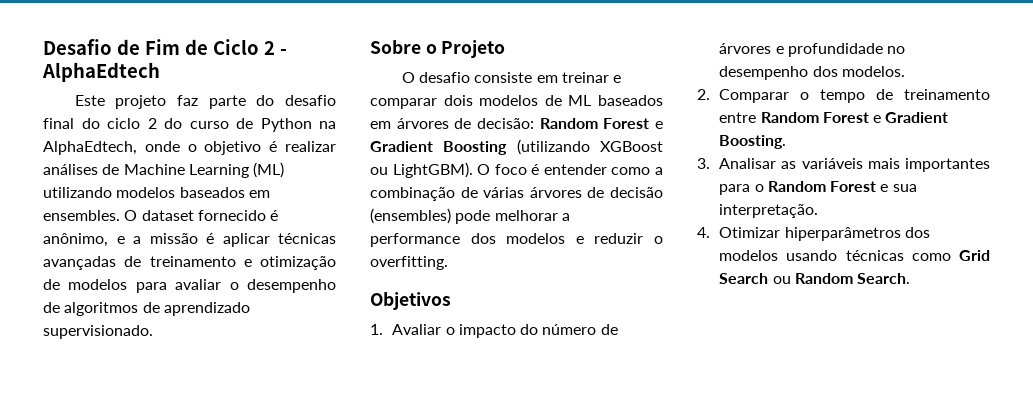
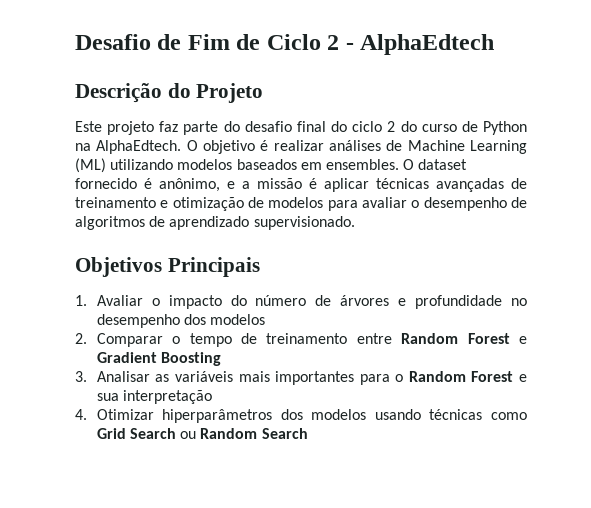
(160, 72) none -> [75,83,264,103] // Descrição do Projeto
[43,141,197,155] AlphaEdtech, onde o -> [96,140,198,154] AlphaEdtech. O
[370,40,506,58] [401,72,622,83] [370,95,663,109] [370,118,663,129] [370,139,663,155] [370,162,663,178] [370,187,663,201] [370,208,570,224] [370,233,663,247] [370,256,448,270] // Sobre o Projeto // O desafio consiste em treinar e comparar dois modelos de ML baseados em árvores de decisão: Random Forest e Gradient Boosting (utilizando XGBoost ou LightGBM). O foco é entender como a combinação de várias árvores de decisão (ensembles) pode melhorar a performance dos modelos e reduzir o overfitting. -> (355, 223) none
(451, 301) none -> [167,257,260,277] Principais
[841,66,905,77] modelos. -> [210,314,266,325] modelos
[719,135,787,149] Boosting. -> [160,352,221,366] Boosting
[719,204,819,218] interpretação. -> [122,390,212,404] interpretação
[857,273,911,284] Search. -> [261,428,308,439] Search

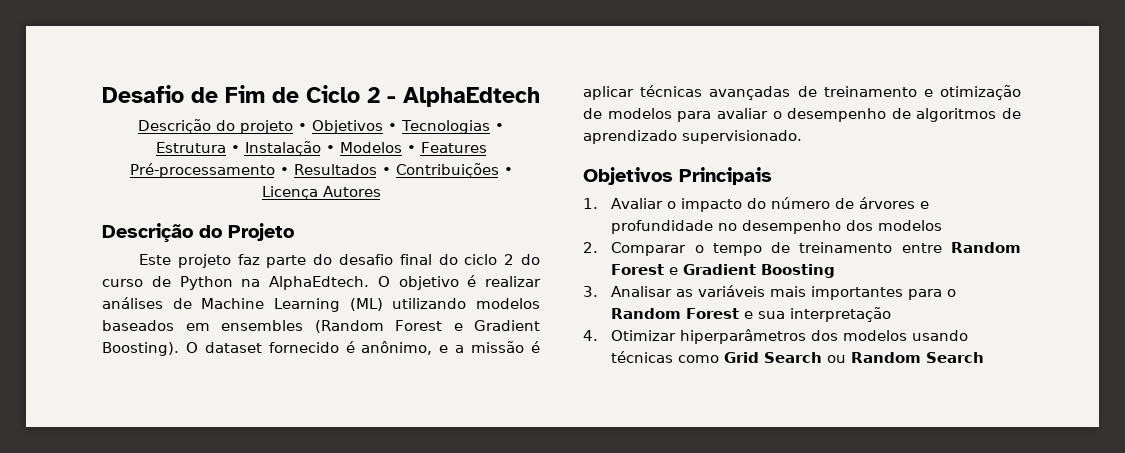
(495, 44) none -> [137,119,505,134] [155,141,487,156] [129,163,513,178] [261,186,381,200] // Descrição do projeto • Objetivos • Tecnologias • Estrutura • Instalação • Modelos • Features Pré-processamento • Resultados • Contribuições • Licença Autores
[325,159,399,170] ensembles. -> [221,320,540,333] [102,342,179,356] ensembles (Random Forest e Gradient Boosting).

